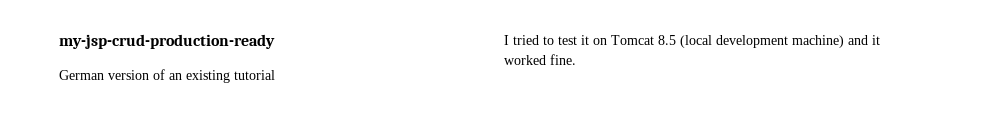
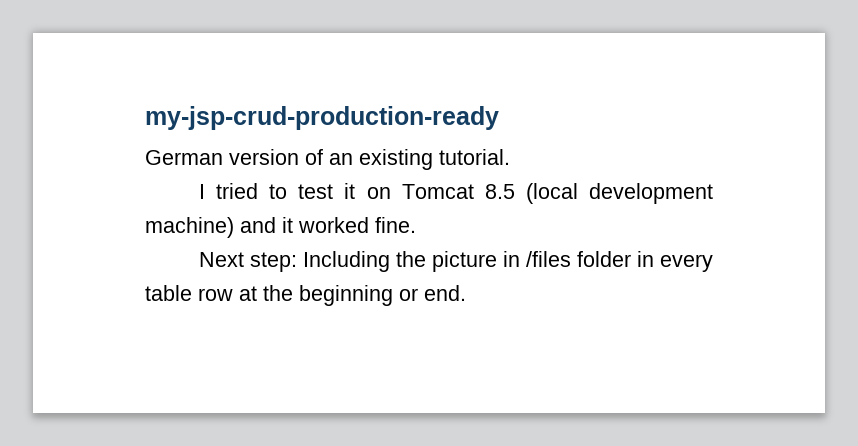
[234,70,275,80] tutorial -> [439,149,510,165] tutorial.
(576, 59) none -> [198,251,714,272] [145,285,466,306] // Next step: Including the picture in /files folder in every table row at the beginning or end.

